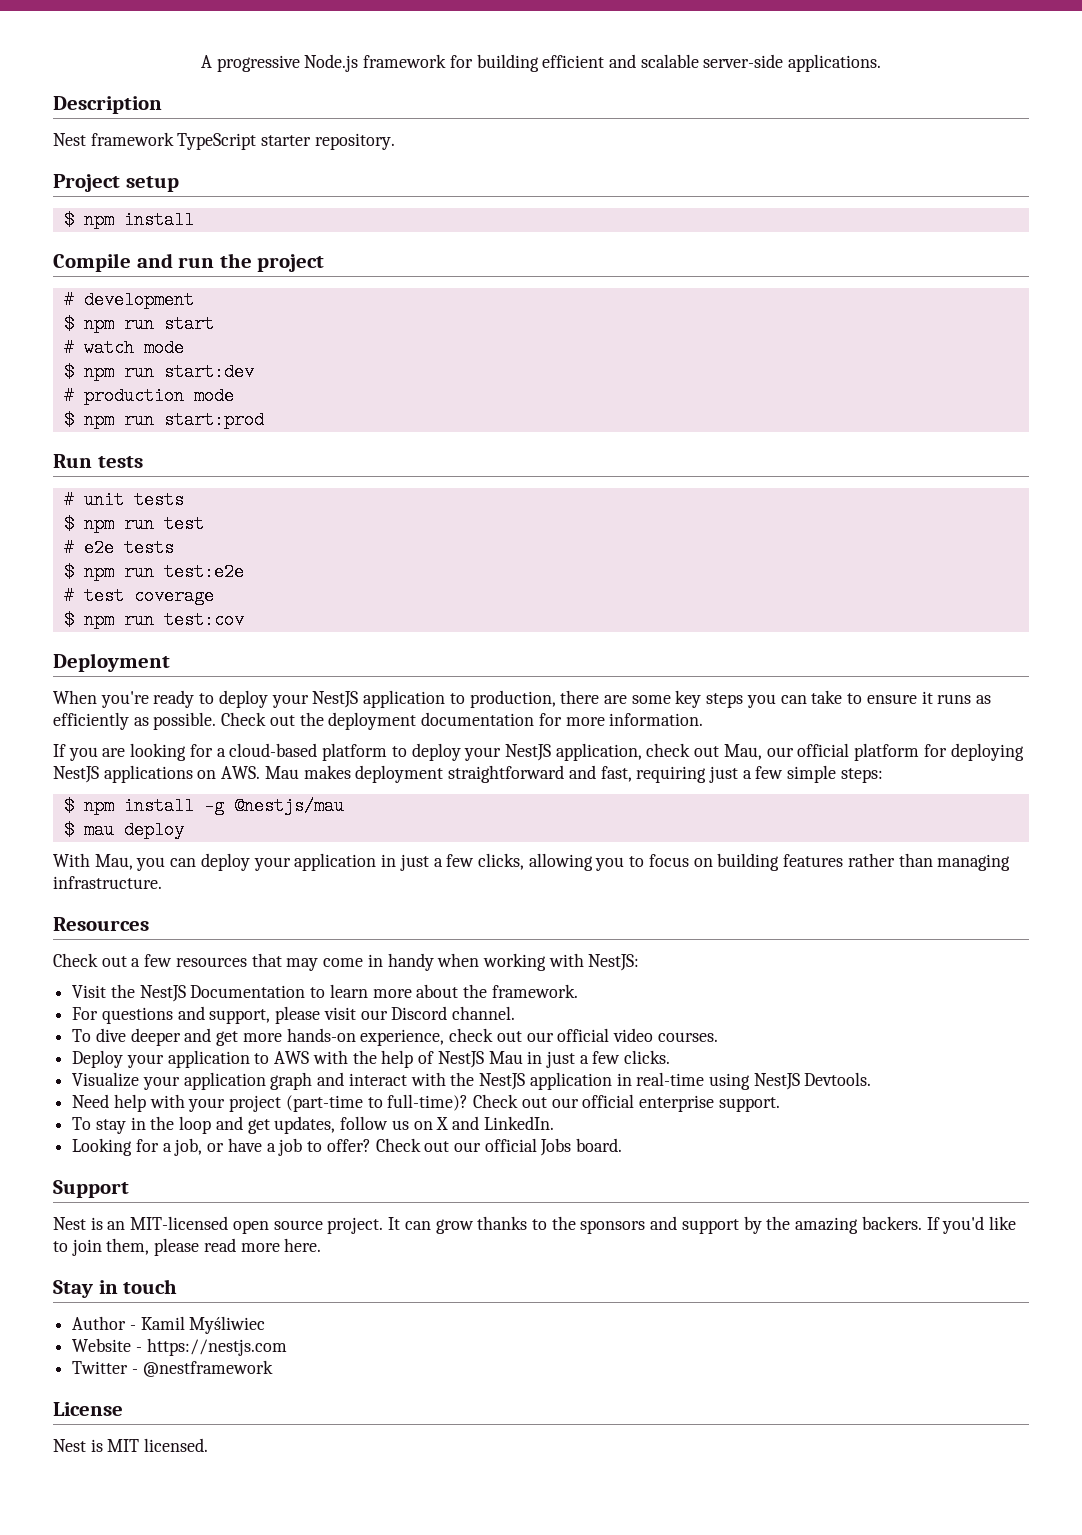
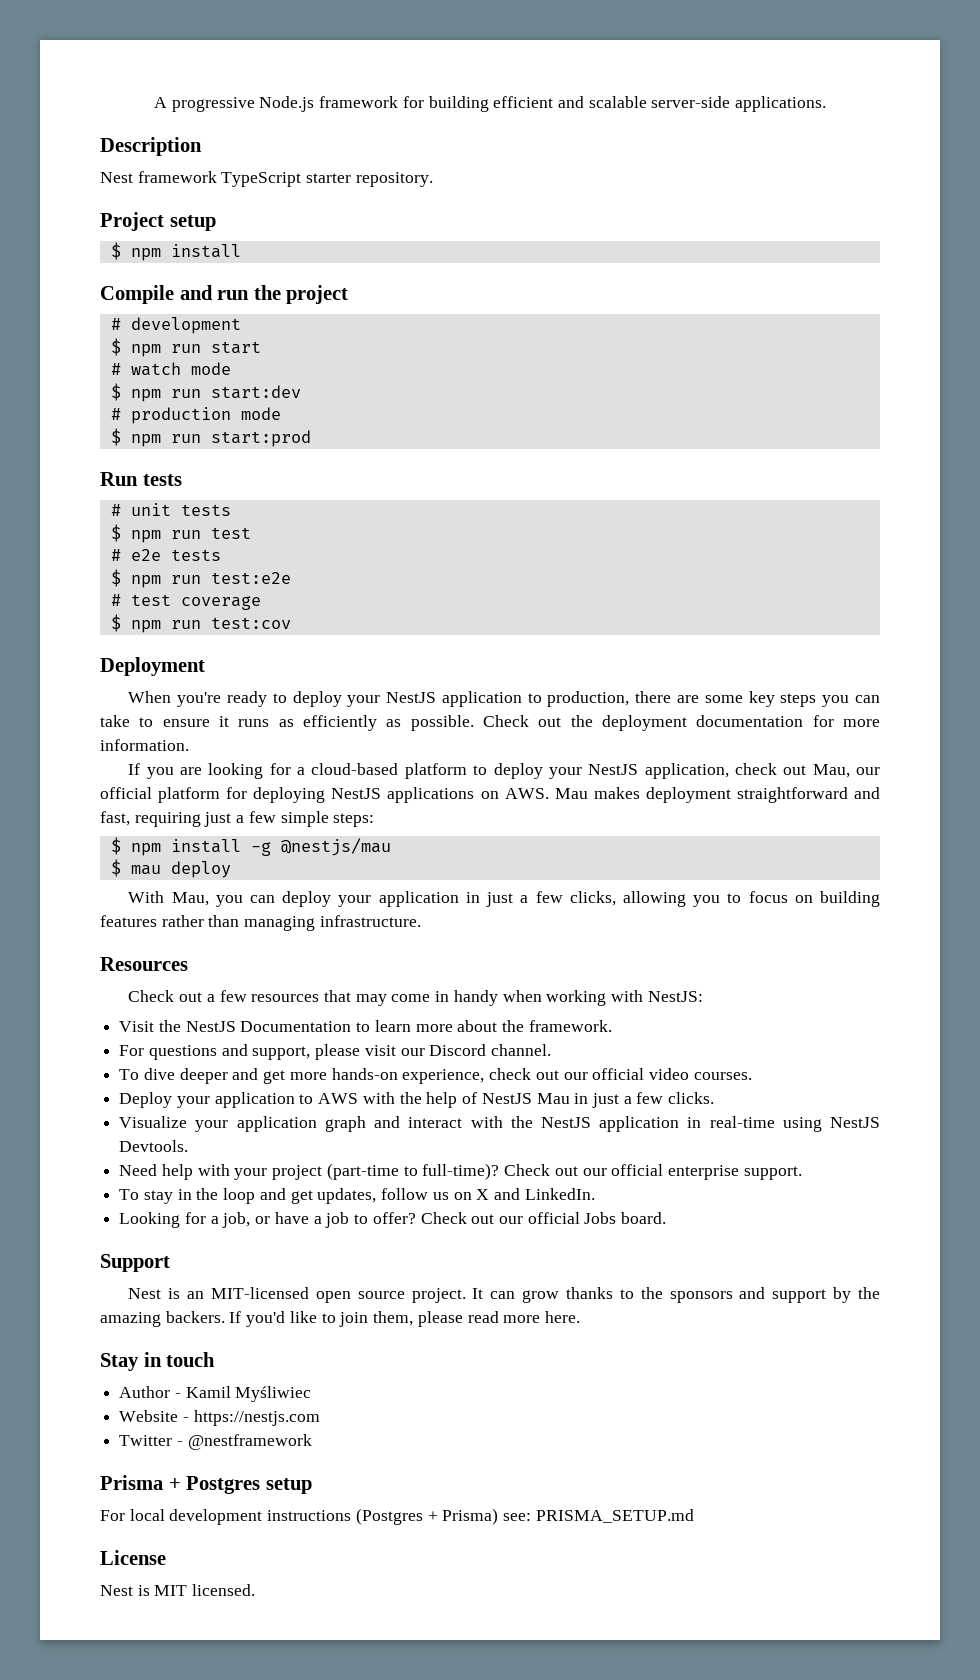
(273, 1368) none -> [100,1475,312,1494] [100,1508,694,1525] // Prisma + Postgres setup // For local development instructions (Postgres + Prisma) see: PRISMA_SETUP.md

